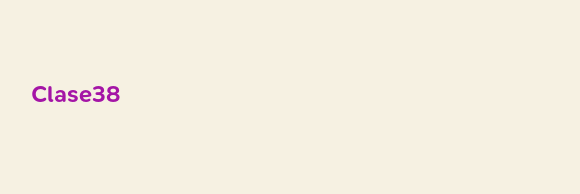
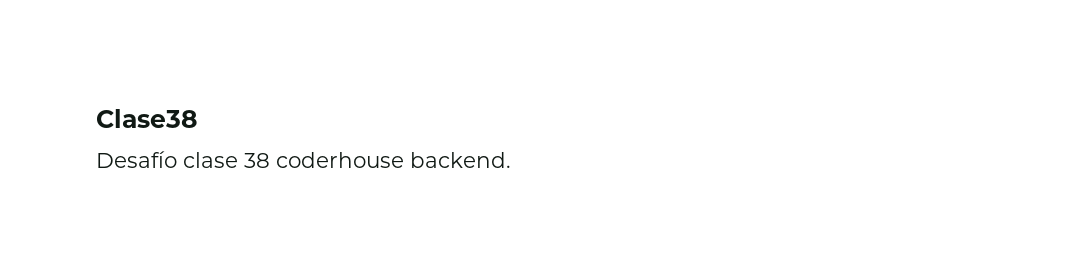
(120, 94) none -> [96,151,511,168] // Desafío clase 38 coderhouse backend.

